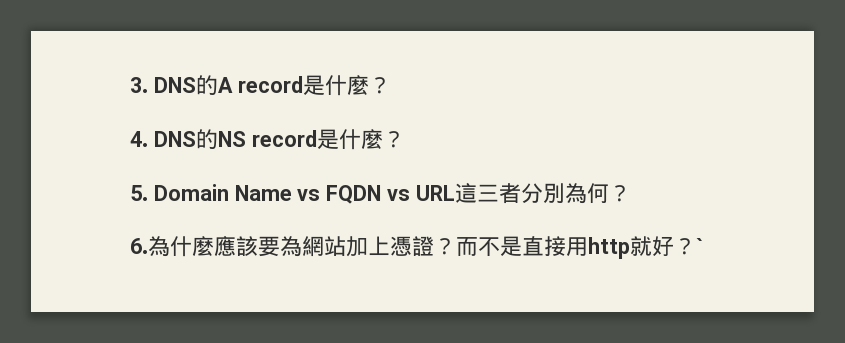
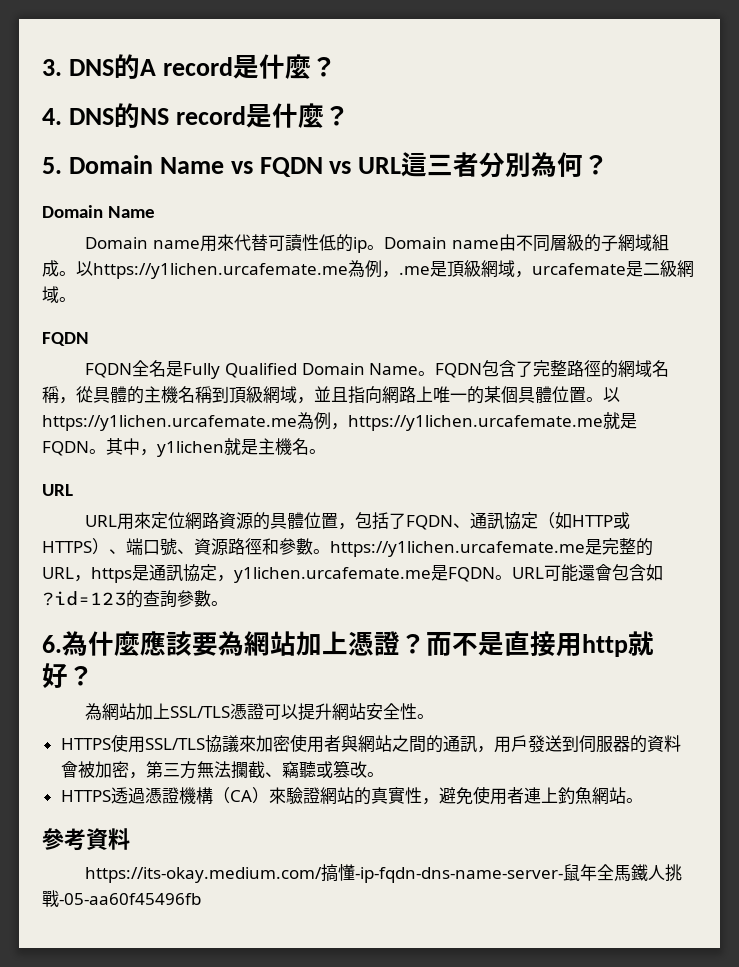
(631, 193) none -> [42,205,156,218] [85,234,669,253] [42,260,694,279] [42,286,76,303] [42,332,89,346] [85,360,670,379] [42,386,620,404] [42,412,637,431] [42,438,326,457] [42,484,73,496] [85,512,631,530] [42,538,653,557] [42,564,663,583] [42,590,228,608] // Domain Name // Domain name用來代替可讀性低的ip。Domain name由不同層級的子網域組成。以https://y1lichen.urcafemate.me為例，.me是頂級網域，urcafemate是二級網域。 // FQDN // FQDN全名是Fully Qualified Domain Name。FQDN包含了完整路徑的網域名稱，從具體的主機名稱到頂級網域，並且指向網路上唯一的某個具體位置。以https://y1lichen.urcafemate.me為例，https://y1lichen.urcafemate.me就是FQDN。其中，y1lichen就是主機名。 // URL // URL用來定位網路資源的具體位置，包括了FQDN、通訊協定（如HTTP或HTTPS）、端口號、資源路徑和參數。https://y1lichen.urcafemate.me是完整的URL，https是通訊協定，y1lichen.urcafemate.me是FQDN。URL可能還會包含如?id=123的查詢參數。
[696,238,703,254] ` -> [85,703,435,721] [60,734,681,753] [60,761,384,779] [60,786,643,805] [42,828,130,851] [85,864,683,883] [42,890,201,908] // 為網站加上SSL/TLS憑證可以提升網站安全性。 // HTTPS使用SSL/TLS協議來加密使用者與網站之間的通訊，用戶發送到伺服器的資料會被加密，第三方無法攔截、竊聽或篡改。 // HTTPS透過憑證機構（CA）來驗證網站的真實性，避免使用者連上釣魚網站。 // 參考資料 // https://its-okay.medium.com/搞懂-ip-fqdn-dns-name-server-鼠年全馬鐵人挑戰-05-aa60f45496fb

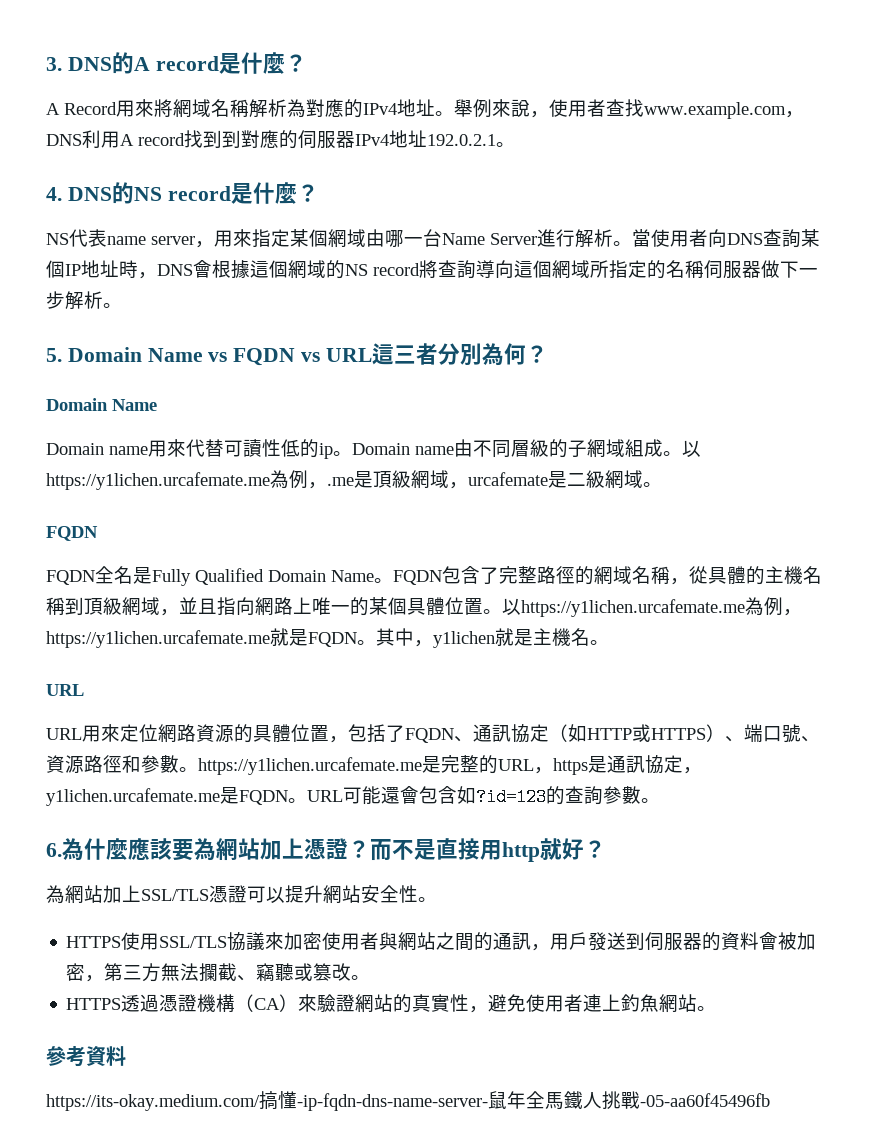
(337, 66) none -> [46,99,804,119] [46,130,515,149] // A Record用來將網域名稱解析為對應的IPv4地址。舉例來說，使用者查找www.example.com，DNS利用A record找到到對應的伺服器IPv4地址192.0.2.1。
(350, 115) none -> [46,229,820,248] [46,260,818,279] [46,291,122,310] // NS代表name server，用來指定某個網域由哪一台Name Server進行解析。當使用者向DNS查詢某個IP地址時，DNS會根據這個網域的NS record將查詢導向這個網域所指定的名稱伺服器做下一步解析。

